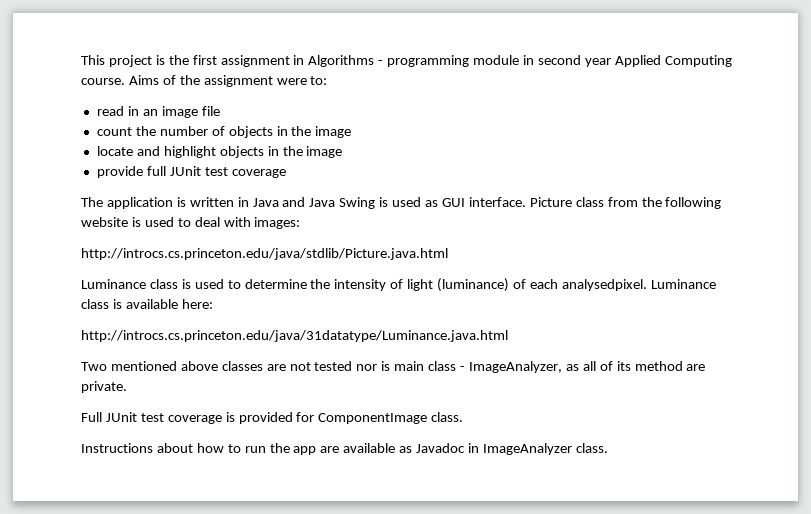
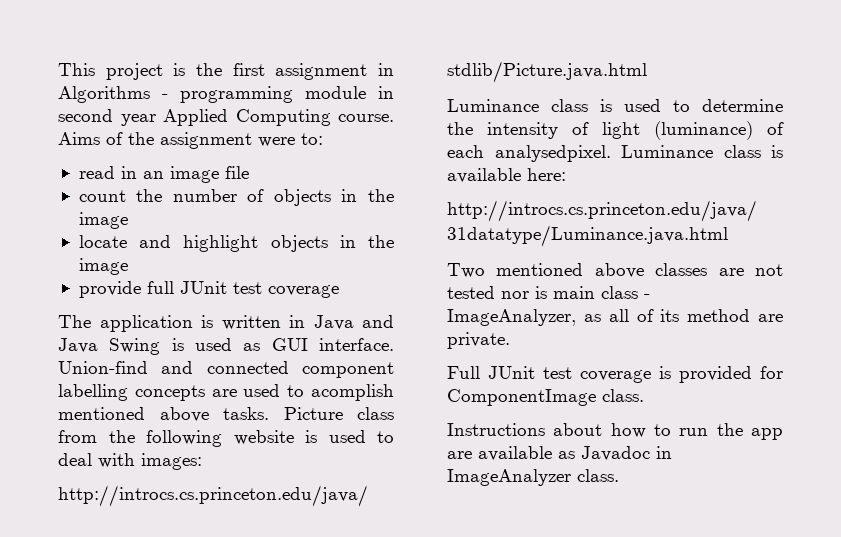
(526, 202) none -> [58,361,394,378] [58,384,395,401] [58,407,269,422] Union-find and connected component labelling concepts are used to acomplish mentioned above tasks.

